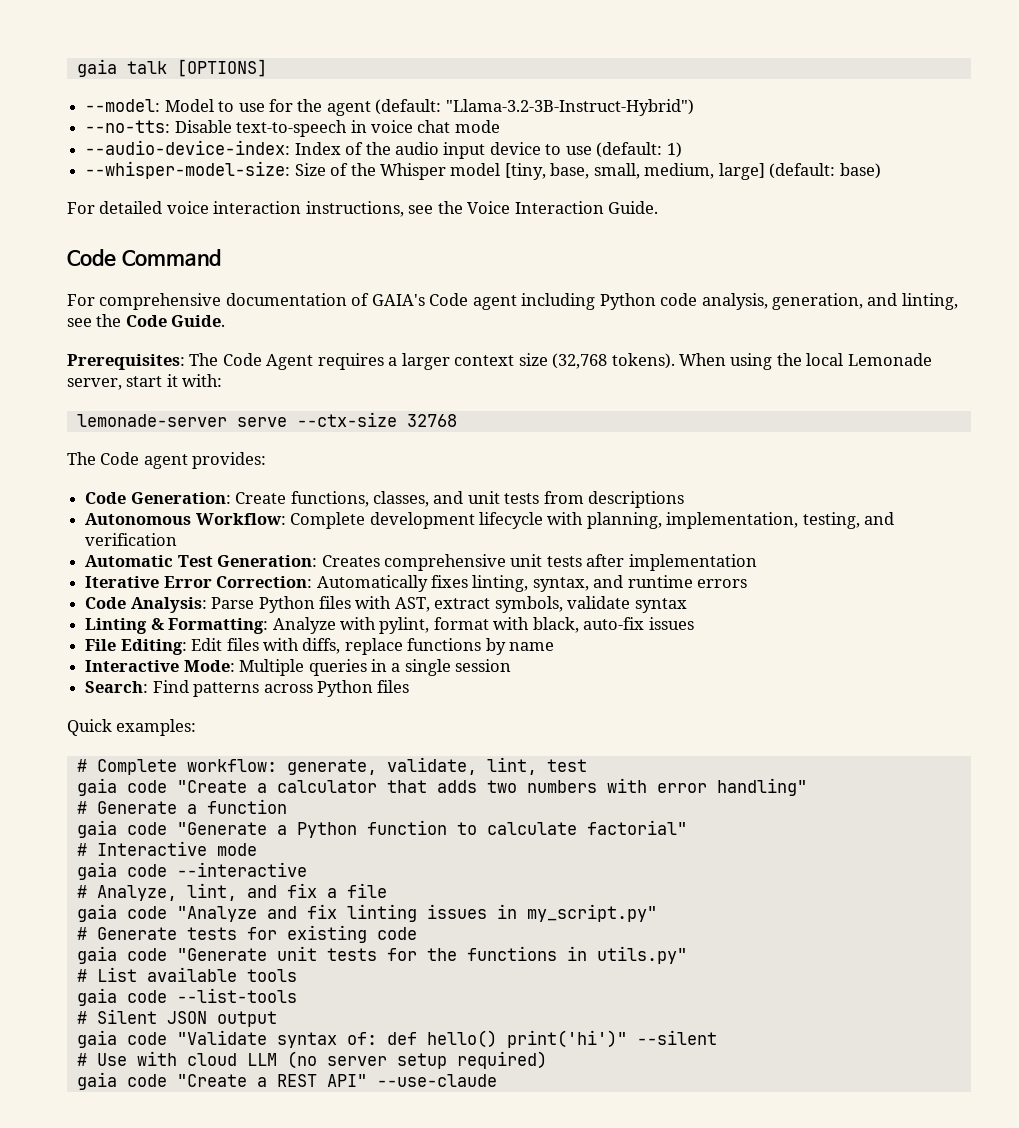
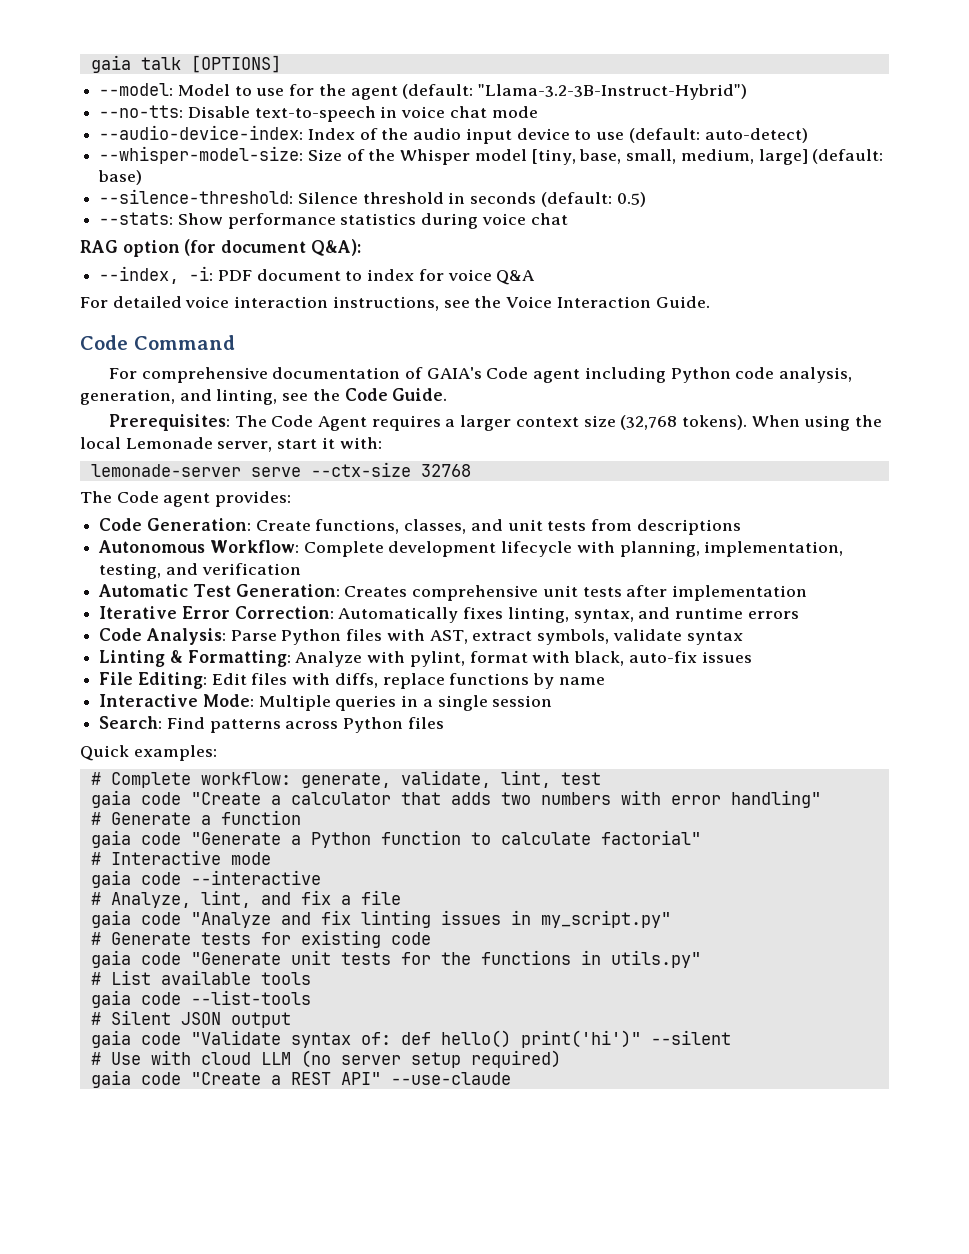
[666,142,682,158] 1) -> [704,128,808,143] auto-detect)
(881, 171) none -> [99,189,646,207] [99,212,568,229] [80,239,361,257] [99,266,536,285] // --silence-threshold: Silence threshold in seconds (default: 0.5) // --stats: Show performance statistics during voice chat // RAG option (for document Q&A): // --index, -i: PDF document to index for voice Q&A

